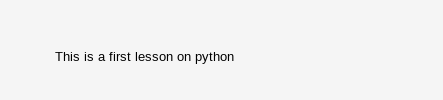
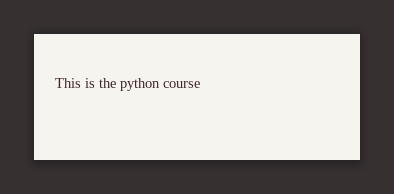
[98,52,234,64] a first lesson on python -> [99,78,200,91] the python course

